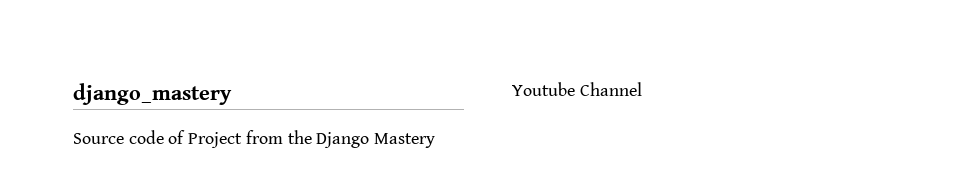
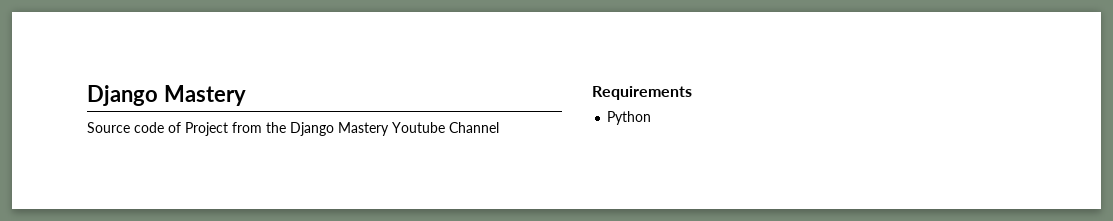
[73,83,232,105] django_mastery -> [87,85,246,106] Django Mastery
(642, 89) none -> [592,86,692,100] [607,111,652,125] // Requirements // Python

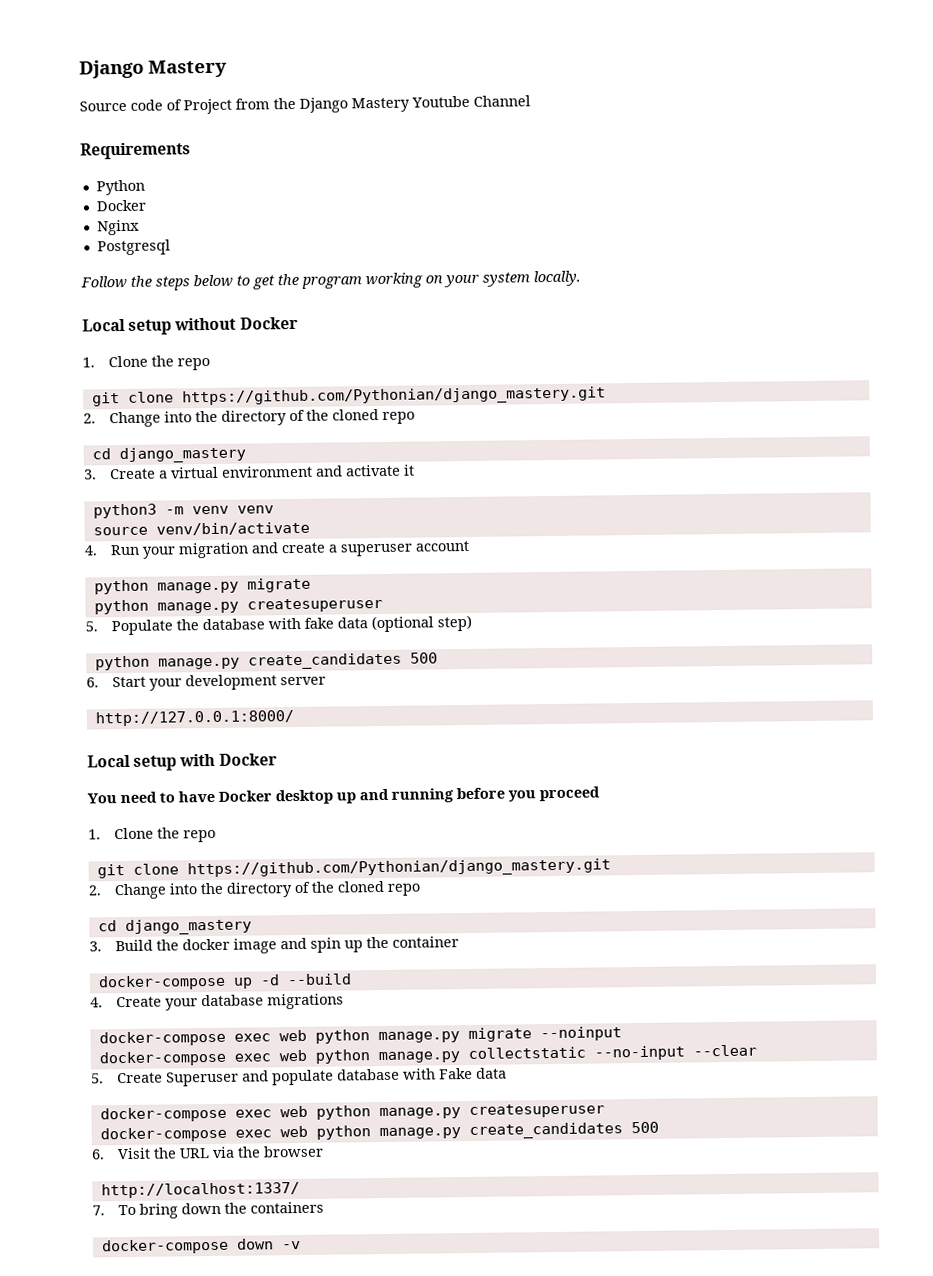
(652, 118) none -> [95,199,146,212] [96,219,140,236] [96,239,171,256] [80,270,581,291] [82,316,298,335] [82,355,210,371] [91,386,606,407] [83,409,415,428] [91,446,246,464] [84,464,415,480] [92,503,274,519] [92,521,310,536] [84,540,469,559] [93,577,311,595] [93,597,383,615] [85,614,472,636] [94,652,438,671] [86,674,326,691] [94,710,294,727] [87,753,277,771] [87,786,600,805] [88,827,216,843] [96,858,611,879] [88,880,421,900] [97,918,252,936] [89,936,459,954] [97,973,352,991] [90,993,344,1011] [98,1026,622,1047] [98,1044,757,1067] [91,1067,507,1087] [99,1103,605,1123] [99,1121,659,1143] [91,1145,324,1160] [100,1181,300,1199] [92,1201,324,1219] [101,1238,301,1255] // Docker // Nginx // Postgresql // Follow the steps below to get the program working on your system locally. // Local setup without Docker // 1. Clone the repo // git clone https://github.com/Pythonian/django_mastery.git // 2. Change into the directory of the cloned repo // cd django_mastery // 3. Create a virtual environment and activate it // python3 -m venv venv // source venv/bin/activate // 4. Run your migration and create a superuser account // python manage.py migrate // python manage.py createsuperuser // 5. Populate the database with fake data (optional step) // python manage.py create_candidates 500 // 6. Start your development server // http://127.0.0.1:8000/ // Local setup with Docker // You need to have Docker desktop up and running before you proceed // 1. Clone the repo // git clone https://github.com/Pythonian/django_mastery.git // 2. Change into the directory of the cloned repo // cd django_mastery // 3. Build the docker image and spin up the container // docker-compose up -d --build // 4. Create your database migrations // docker-compose exec web python manage.py migrate --noinput // docker-compose exec web python manage.py collectstatic --no-input --clear // 5. Create Superuser and populate database with Fake data // docker-compose exec web python manage.py createsuperuser // docker-compose exec web python manage.py create_candidates 500 // 6. Visit the URL via the browser // http://localhost:1337/ // 7. To bring down the containers // docker-compose down -v

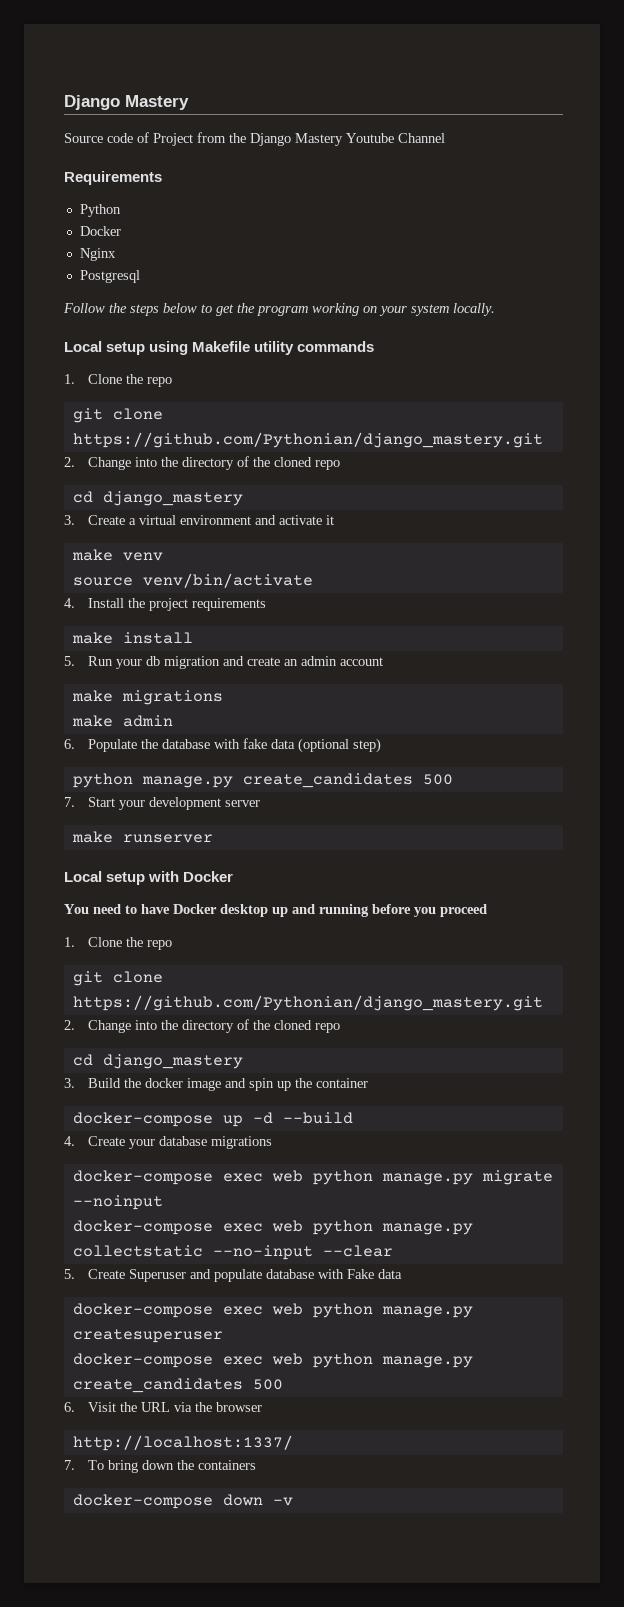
[174,316,298,331] without Docker -> [149,341,375,355] using Makefile utility commands
[92,503,229,519] python3 -m venv -> [71,549,113,561] make
(98, 550) none -> [87,598,266,611] [71,632,193,644] [64,656,75,666] Install the project requirements // make install // 5.
(176, 552) none -> [145,656,160,666] db
[327,543,413,557] a superuser -> [283,656,337,666] an admin
[93,577,311,595] [93,597,383,615] [85,621,98,632] python manage.py migrate // python manage.py createsuperuser // 5. -> [71,690,223,705] [71,715,173,727] [64,739,75,749] make migrations // make admin // 6.
[86,677,99,688] 6. -> [64,797,75,807] 7.
[94,710,294,727] http://127.0.0.1:8000/ -> [71,831,213,843] make runserver

